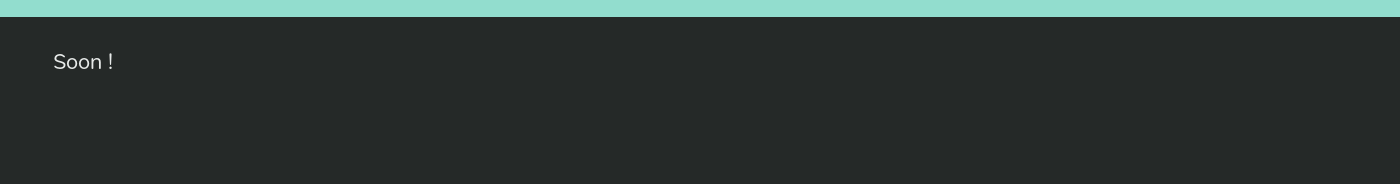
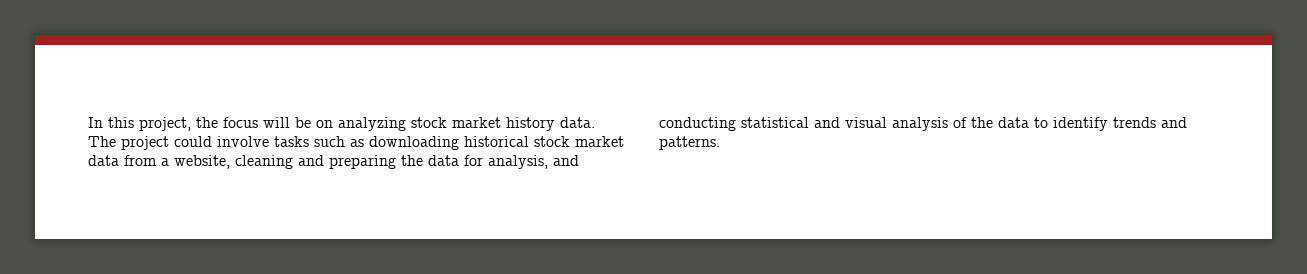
[53,53,113,69] Soon ! -> [88,117,595,131] [88,136,624,150] [88,155,579,169] [659,117,1187,131] [659,136,720,150] In this project, the focus will be on analyzing stock market history data. The project could involve tasks such as downloading historical stock market data from a website, cleaning and preparing the data for analysis, and conducting statistical and visual analysis of the data to identify trends and patterns.

